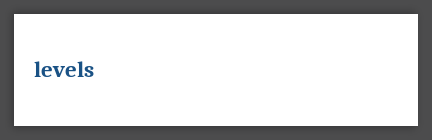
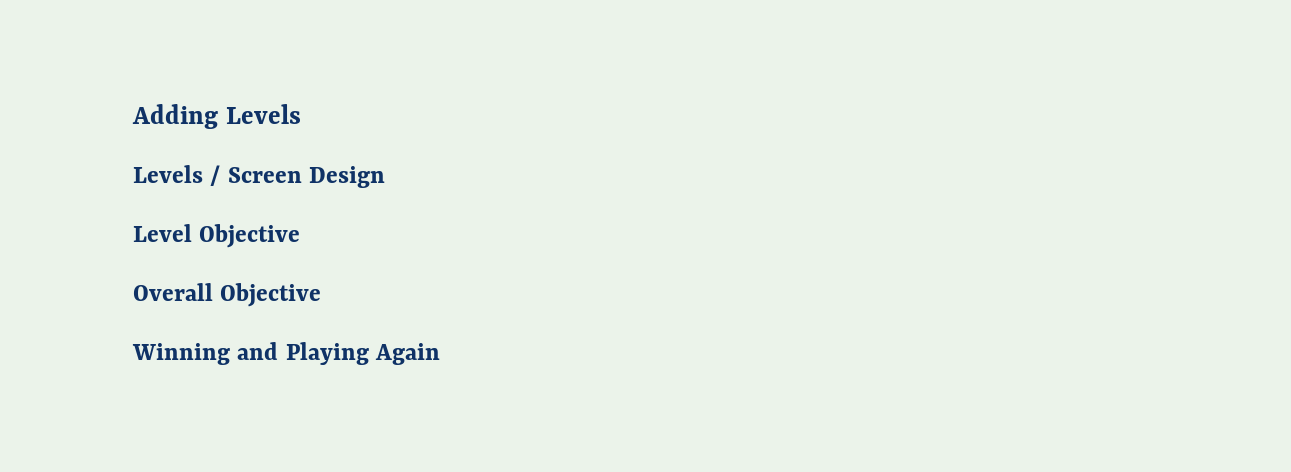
[34,61,94,77] levels -> [132,104,301,129] [133,165,385,188] [133,224,301,248] [133,283,322,307] [132,342,440,365] Adding Levels // Levels / Screen Design // Level Objective // Overall Objective // Winning and Playing Again

